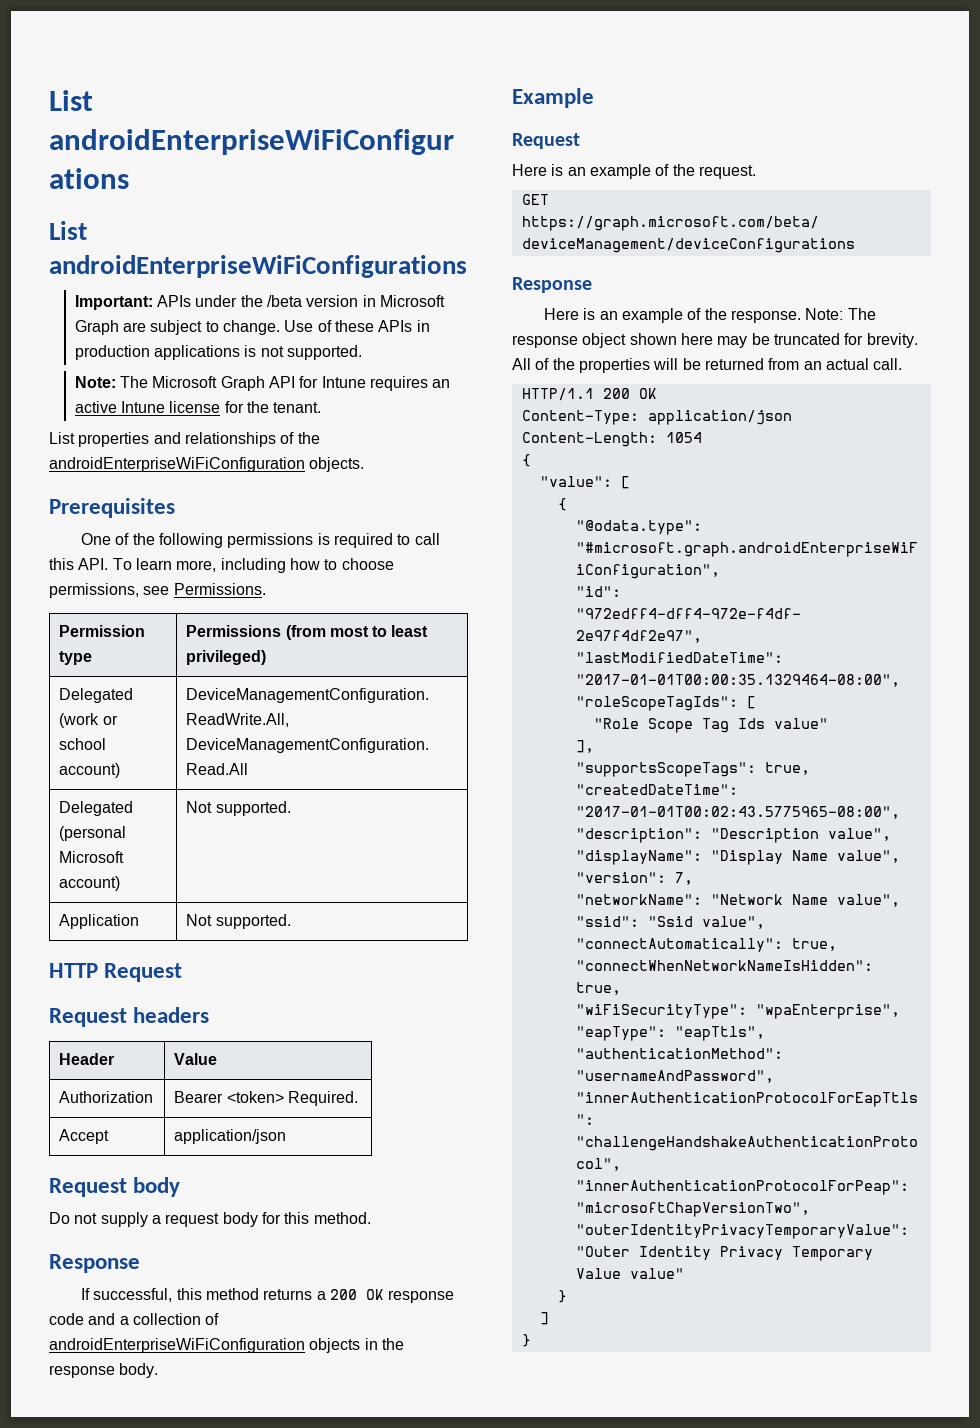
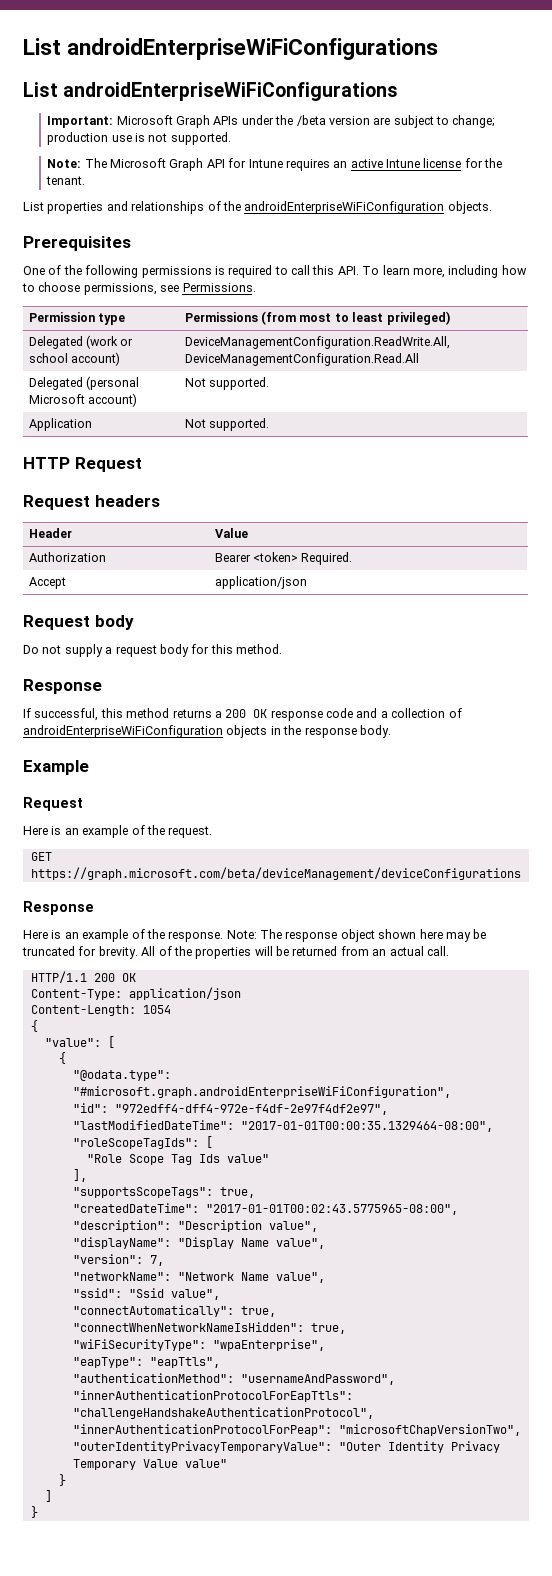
(153, 302) none -> [116,115,211,128] Microsoft Graph
[362,295,446,307] [74,320,430,335] [74,345,241,360] in Microsoft Graph are subject to change. Use of these APIs in production applications -> [373,115,496,128] [47,132,132,145] are subject to change; production use

